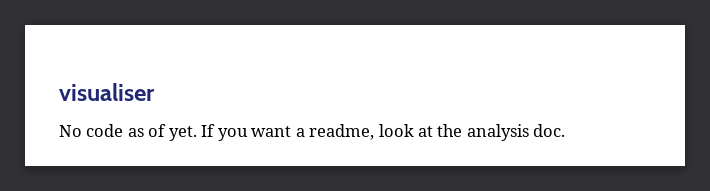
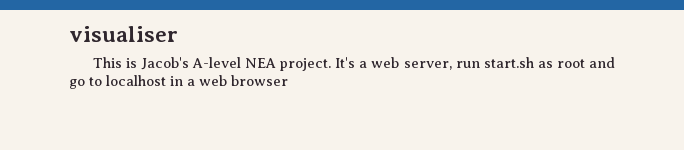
[59,124,566,141] No code as of yet. If you want a readme, look at the analysis doc. -> [92,57,615,71] [69,75,288,89] This is Jacob's A-level NEA project. It's a web server, run start.sh as root and go to localhost in a web browser

